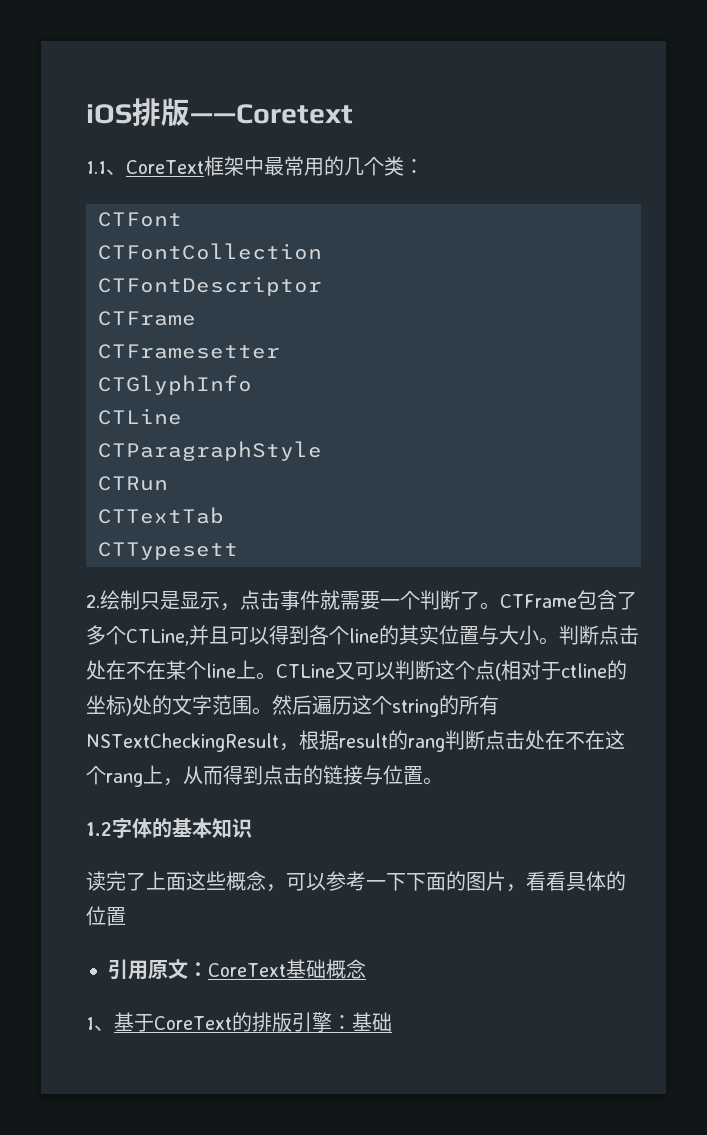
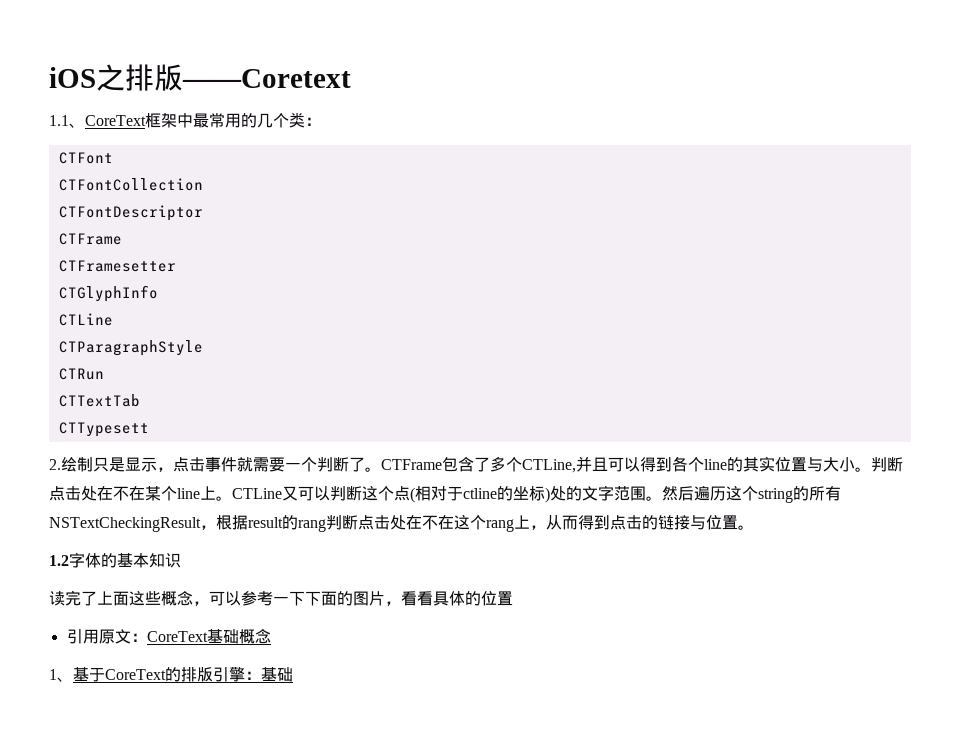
(132, 114) none -> [96,64,125,91] 之

